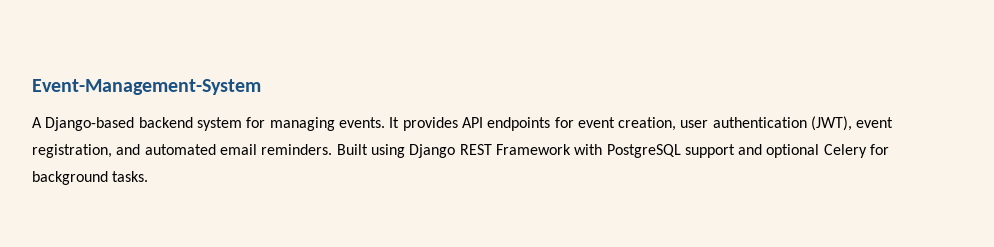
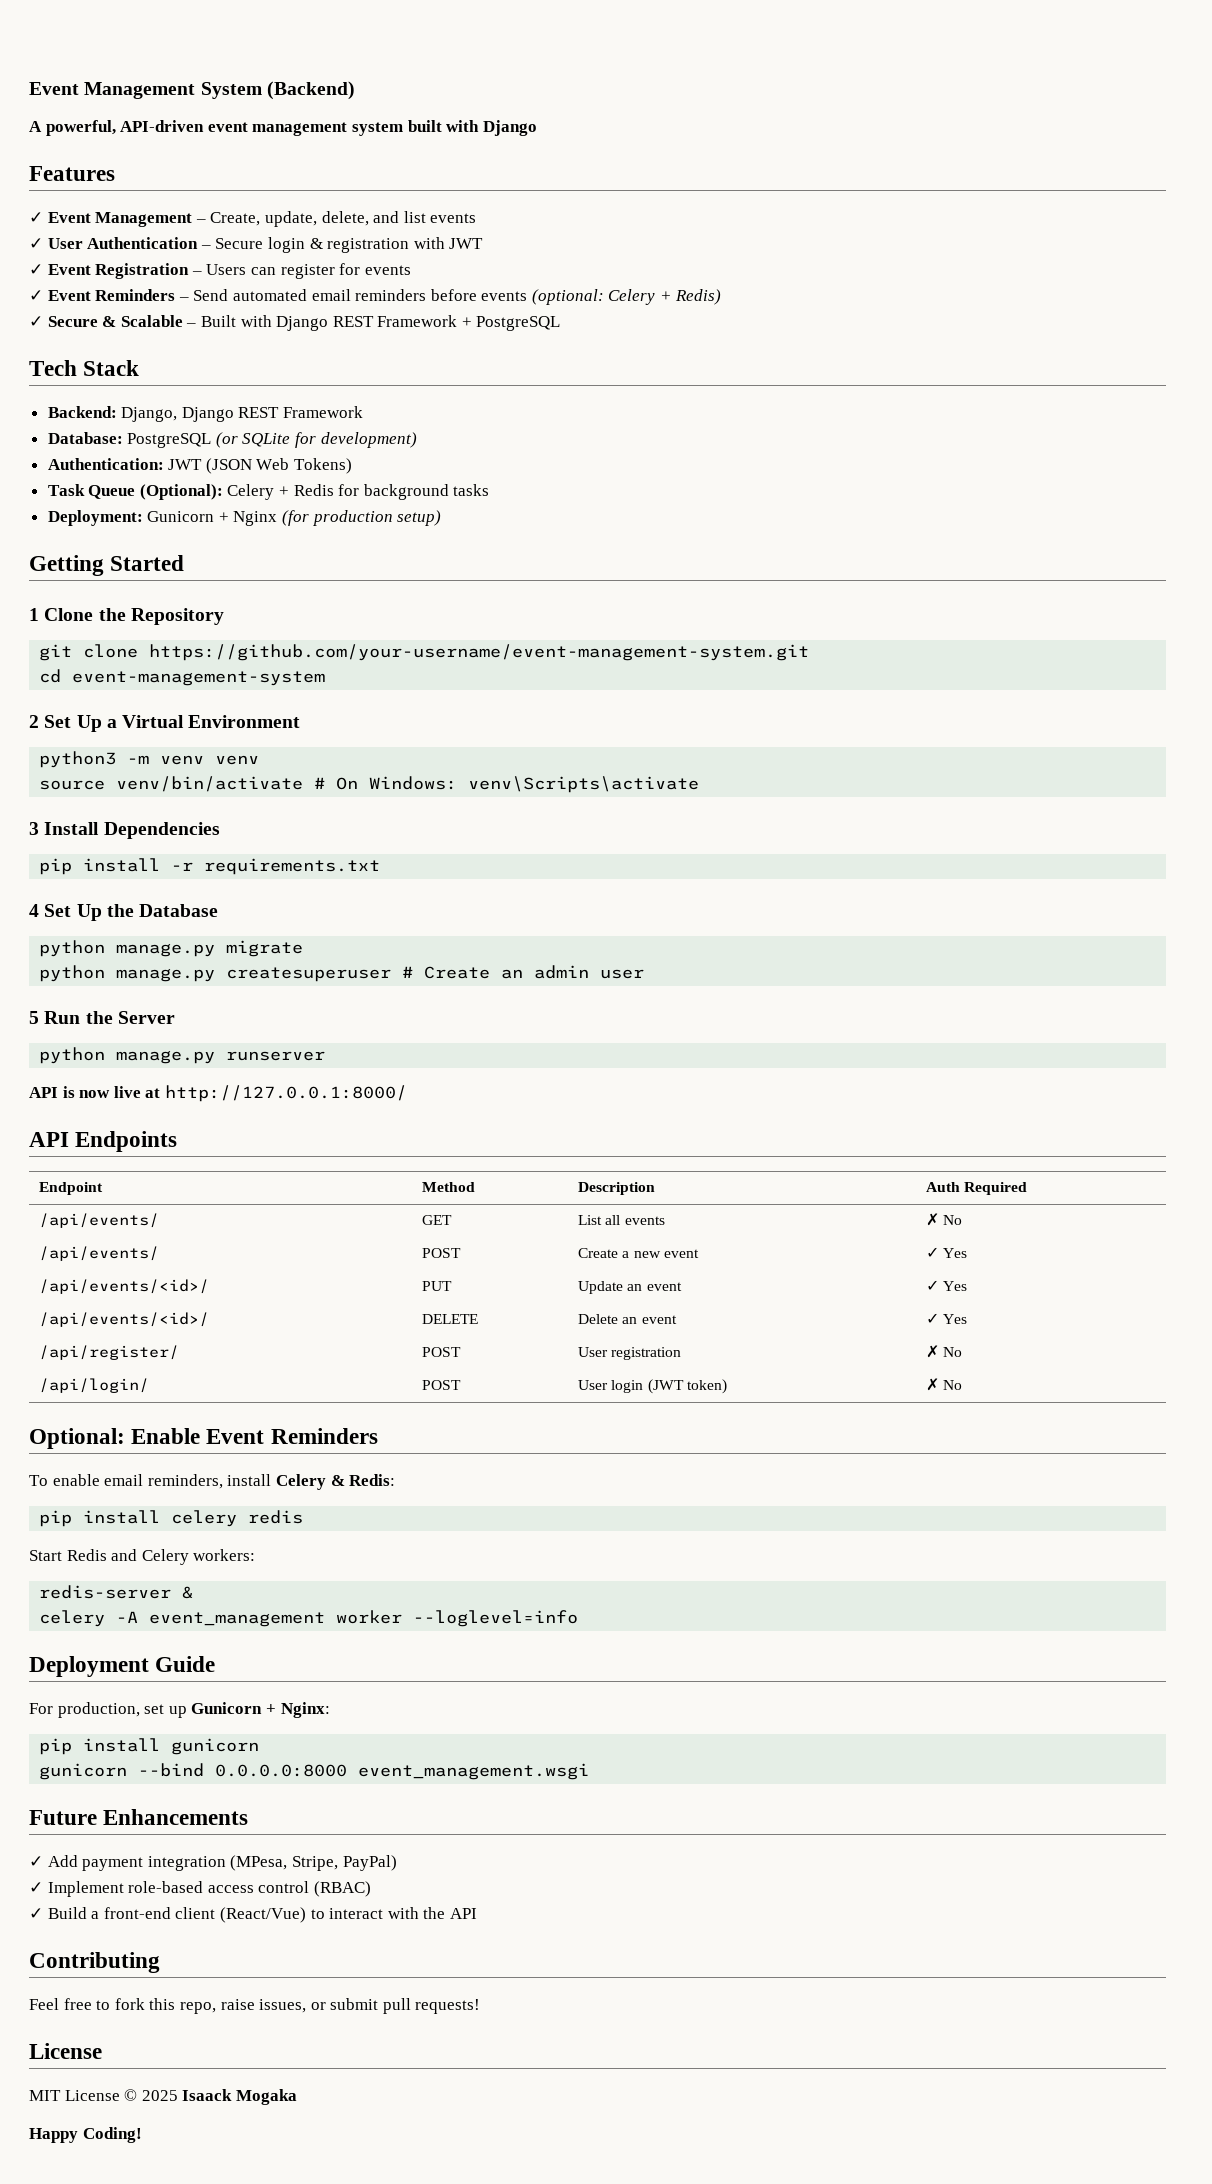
[32,79,261,95] [32,116,894,131] [32,144,890,158] [32,171,149,185] Event-Management-System // A Django-based backend system for managing events. It provides API endpoints for event creation, user authentication (JWT), event registration, and automated email reminders. Built using Django REST Framework with PostgreSQL support and optional Celery for background tasks. -> [29,81,355,100] [29,120,537,136] [29,166,115,181] [29,211,477,227] [29,237,484,253] [29,263,411,279] [29,289,721,305] [29,315,561,331] [29,360,140,376] [47,406,364,422] [47,432,417,448] [47,458,353,474] [47,484,490,500] [47,510,442,526] [29,555,185,576] [29,608,224,625] [39,644,810,661] [39,669,326,686] [29,715,301,732] [39,751,260,768] [39,776,700,793] [29,822,220,839] [39,858,381,875] [29,904,219,921] [39,940,304,957] [39,965,645,982] [29,1011,175,1024] [39,1047,326,1064] [29,1085,407,1102] [29,1131,178,1152] [39,1182,104,1195] [422,1182,476,1192] [578,1182,656,1195] [926,1182,1028,1195] [39,1213,160,1228] [422,1215,453,1225] [578,1215,665,1225] [926,1213,963,1226] [39,1246,160,1261] [422,1248,462,1258] [578,1248,699,1258] [926,1247,968,1258] [39,1279,210,1294] [422,1281,453,1291] [578,1281,682,1294] [926,1280,968,1291] [39,1312,210,1327] [422,1314,479,1324] [578,1314,677,1324] [926,1313,968,1324] [39,1345,180,1360] [422,1347,462,1357] [578,1347,682,1360] [926,1345,963,1358] [39,1378,150,1393] [422,1380,462,1390] [578,1379,727,1394] [926,1378,963,1391] [29,1428,378,1449] [29,1474,396,1490] [39,1510,304,1527] [29,1549,256,1565] [39,1585,194,1599] [39,1610,579,1627] [29,1656,216,1677] [29,1702,330,1718] [39,1738,260,1755] [39,1763,590,1780] [29,1809,249,1825] [29,1855,397,1871] [29,1881,371,1897] [29,1907,477,1923] [29,1952,160,1973] [29,1998,481,2014] [29,2043,102,2059] [29,2089,297,2105] [29,2127,142,2143] Event Management System (Backend) // A powerful, API-driven event management system built with Django // Features // ✓ Event Management – Create, update, delete, and list events // ✓ User Authentication – Secure login & registration with JWT // ✓ Event Registration – Users can register for events // ✓ Event Reminders – Send automated email reminders before events (optional: Celery + Redis) // ✓ Secure & Scalable – Built with Django REST Framework + PostgreSQL // Tech Stack // Backend: Django, Django REST Framework // Database: PostgreSQL (or SQLite for development) // Authentication: JWT (JSON Web Tokens) // Task Queue (Optional): Celery + Redis for background tasks // Deployment: Gunicorn + Nginx (for production setup) // Getting Started // 1 Clone the Repository // git clone https://github.com/your-username/event-management-system.git // cd event-management-system // 2 Set Up a Virtual Environment // python3 -m venv venv // source venv/bin/activate # On Windows: venv\Scripts\activate // 3 Install Dependencies // pip install -r requirements.txt // 4 Set Up the Database // python manage.py migrate // python manage.py createsuperuser # Create an admin user // 5 Run the Server // python manage.py runserver // API is now live at http://127.0.0.1:8000/ // API Endpoints // Endpoint | Method | Description | Auth Required // /api/events/ | GET | List all events | ✗ No // /api/events/ | POST | Create a new event | ✓ Yes // /api/events/<id>/ | PUT | Update an event | ✓ Yes // /api/events/<id>/ | DELETE | Delete an event | ✓ Yes // /api/register/ | POST | User registration | ✗ No // /api/login/ | POST | User login (JWT token) | ✗ No // Optional: Enable Event Reminders // To enable email reminders, install Celery & Redis: // pip install celery redis // Start Redis and Celery workers: // redis-server & // celery -A event_management worker --loglevel=info // Deployment Guide // For production, set up Gunicorn + Nginx: // pip install gunicorn // gunicorn --bind 0.0.0.0:8000 event_management.wsgi // Future Enhancements // ✓ Add payment integration (MPesa, Stripe, PayPal) // ✓ Implement role-based access control (RBAC) // ✓ Build a front-end client (React/Vue) to interact with the API // Contributing // Feel free to fork this repo, raise issues, or submit pull requests! // License // MIT License © 2025 Isaack Mogaka // Happy Coding!

